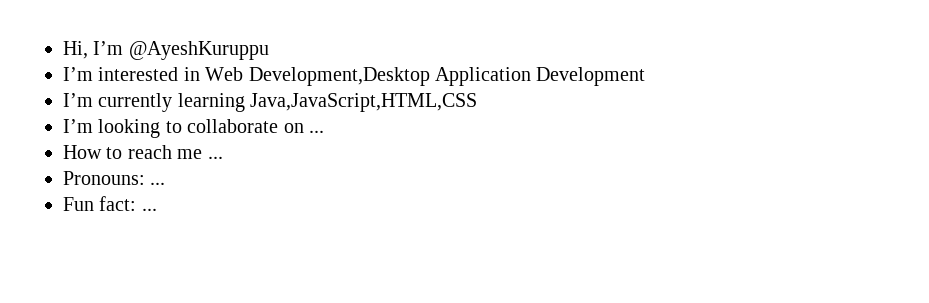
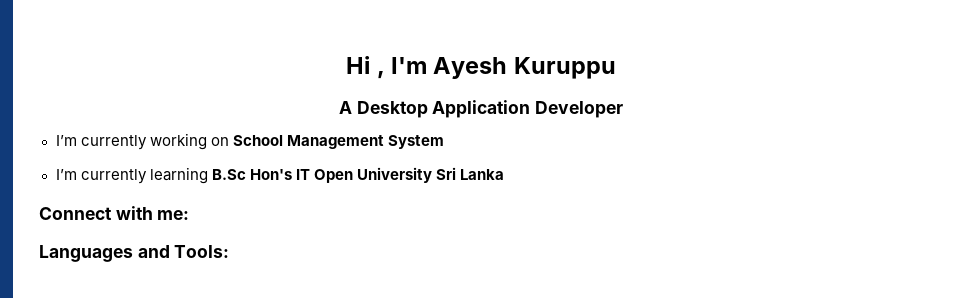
[63,41,269,60] [63,67,646,86] [63,93,478,112] [63,119,324,138] [63,145,223,159] [63,171,166,185] [63,196,157,211] Hi, I’m @AyeshKuruppu // I’m interested in Web Development,Desktop Application Development // I’m currently learning Java,JavaScript,HTML,CSS // I’m looking to collaborate on ... // How to reach me ... // Pronouns: ... // Fun fact: ... -> [346,56,616,79] [338,100,624,118] [55,133,444,150] [55,167,504,184] [39,206,190,220] [39,245,230,262] Hi , I'm Ayesh Kuruppu // A Desktop Application Developer // I’m currently working on School Management System // I’m currently learning B.Sc Hon's IT Open University Sri Lanka // Connect with me: // Languages and Tools:

